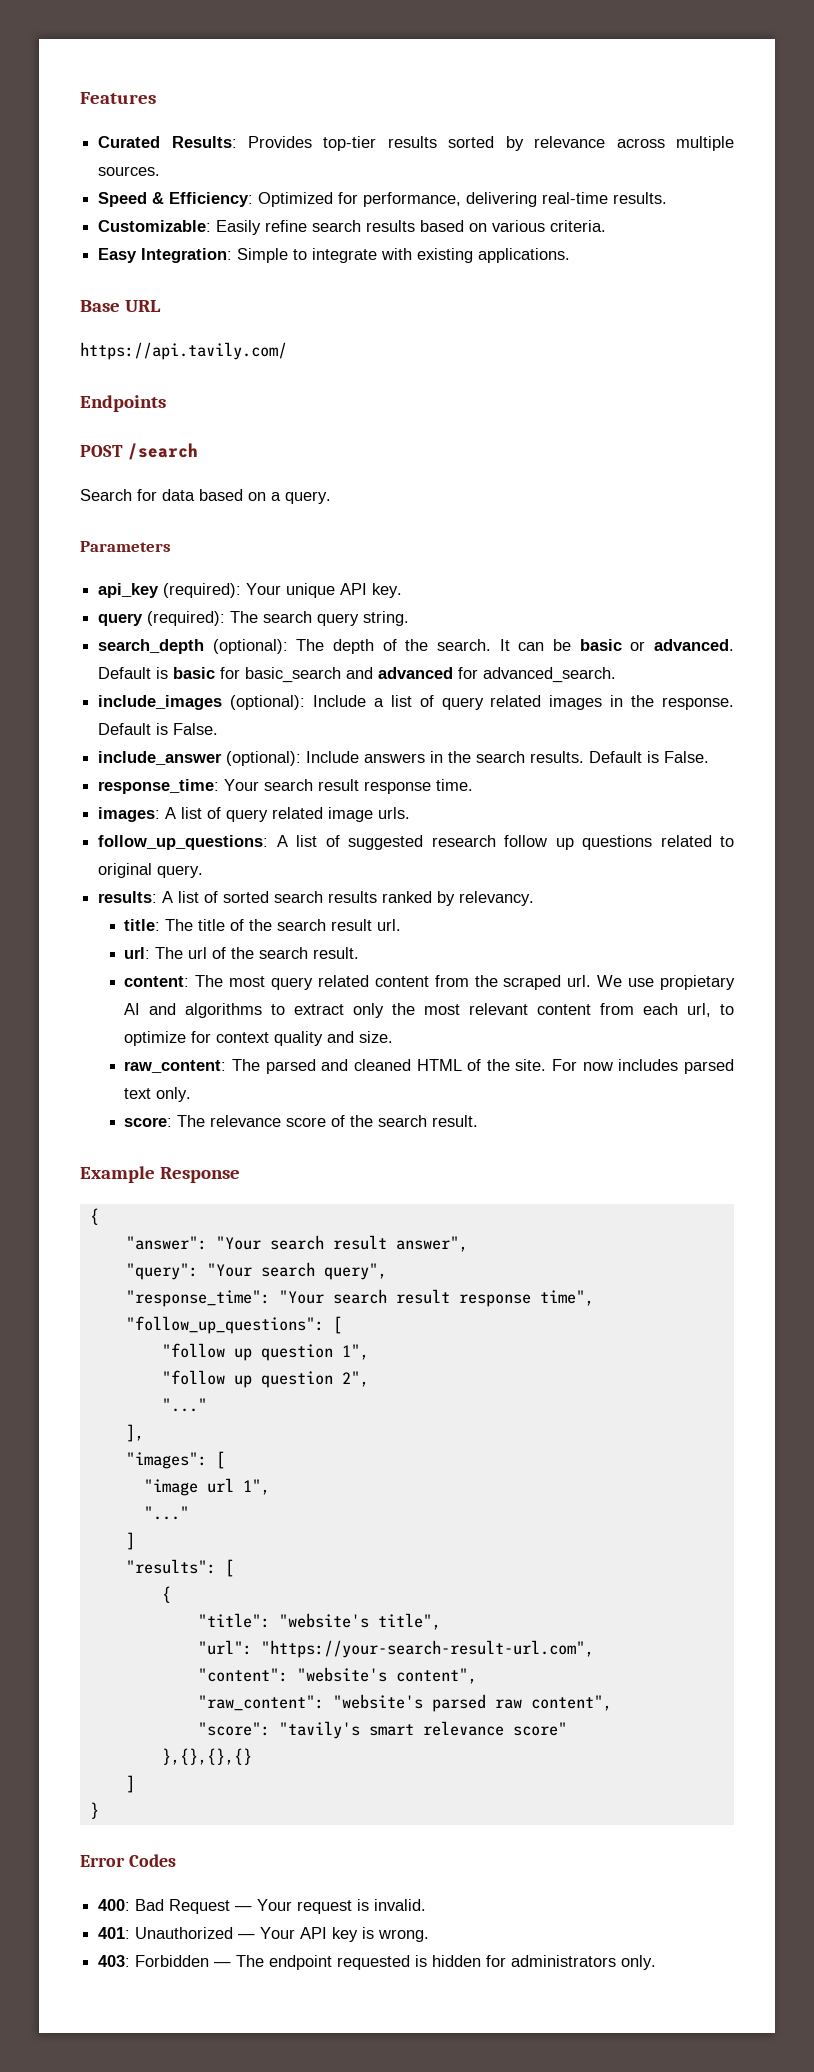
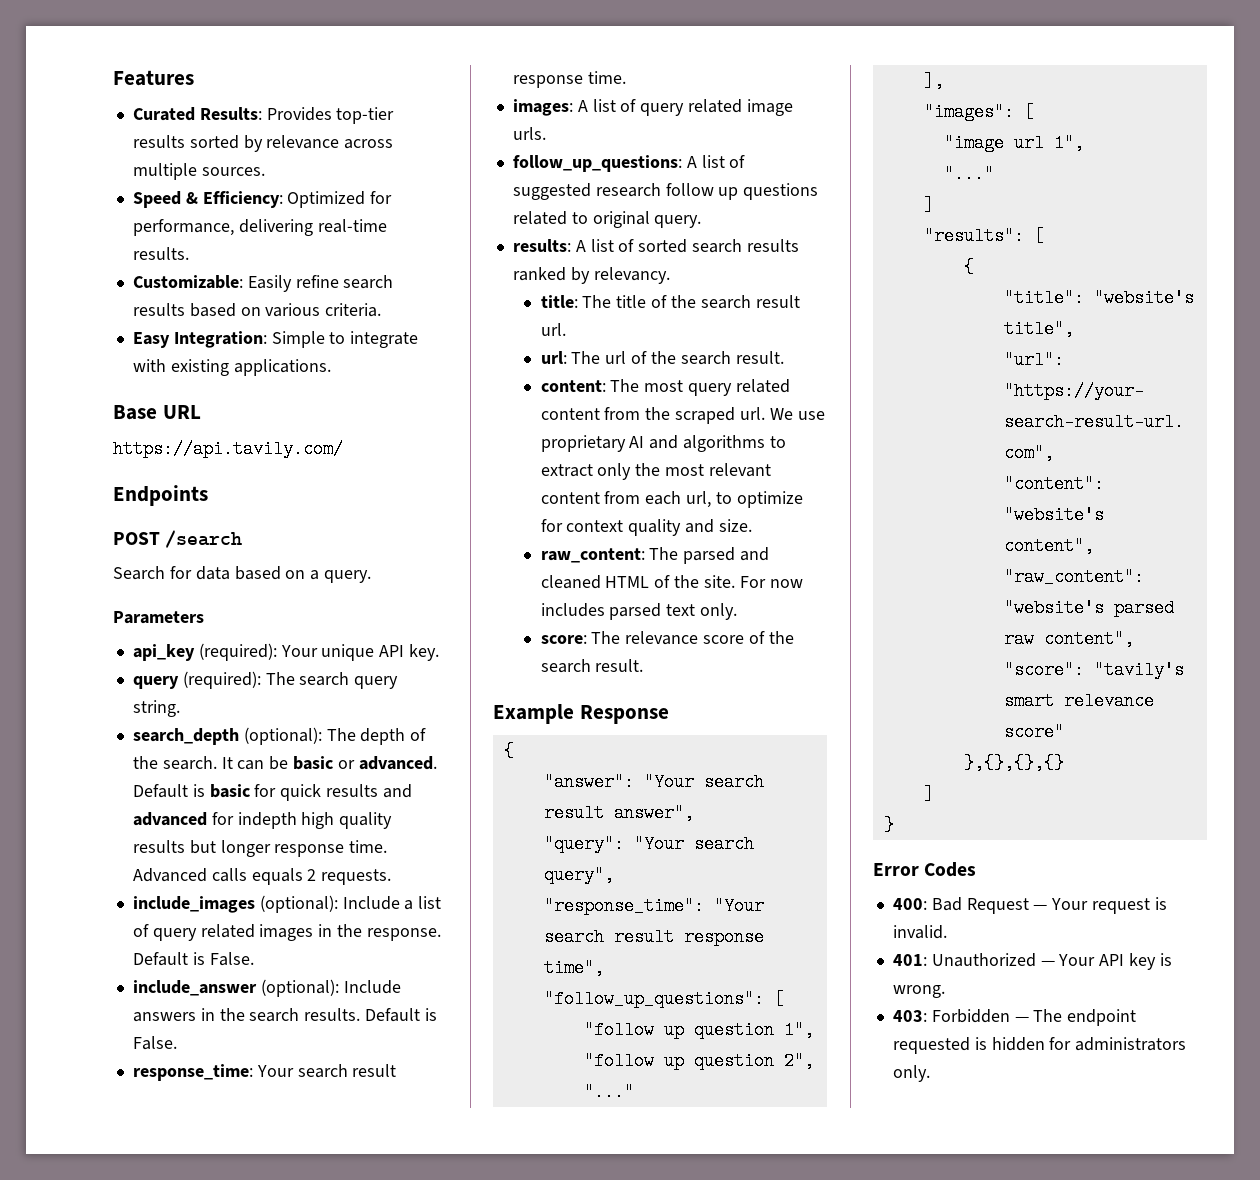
[245,667,342,683] basic_search -> [280,784,379,801] quick results
[483,667,617,683] advanced_search. -> [237,812,393,829] [132,840,388,857] [132,868,392,885] indepth high quality results but longer response time. Advanced calls equals 2 requests.
[659,975,735,990] propietary -> [540,435,626,452] proprietary

